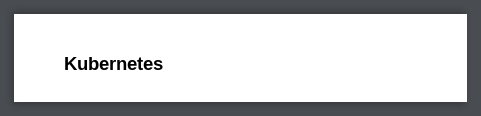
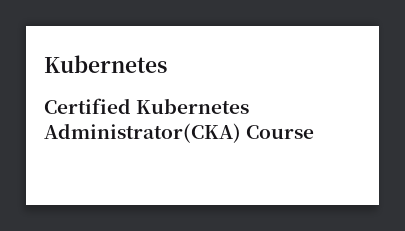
[64,57,163,70] Kubernetes -> [44,55,167,73] [44,98,250,114] [44,123,315,143] Kubernetes // Certified Kubernetes Administrator(CKA) Course

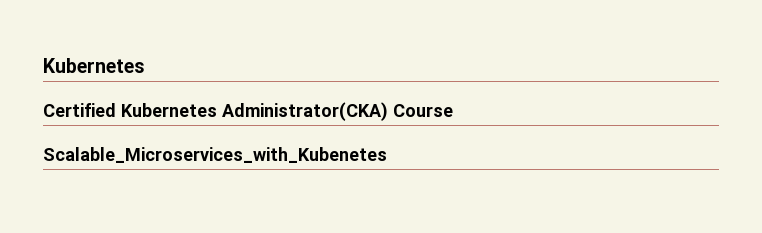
(315, 132) none -> [43,147,387,163] // Scalable_Microservices_with_Kubenetes

